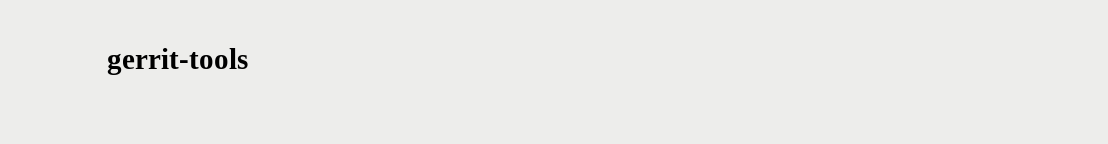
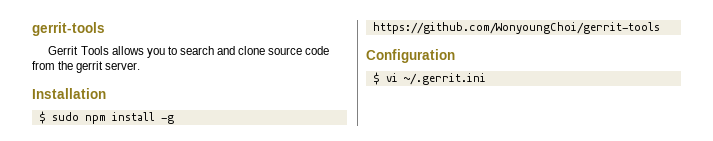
(248, 61) none -> [48,46,330,58] [32,61,141,73] [32,88,106,99] [38,111,174,124] [372,22,660,34] [366,49,455,63] [372,72,486,85] // Gerrit Tools allows you to search and clone source code from the gerrit server. // Installation // $ sudo npm install -g https://github.com/WonyoungChoi/gerrit-tools // Configuration // $ vi ~/.gerrit.ini

